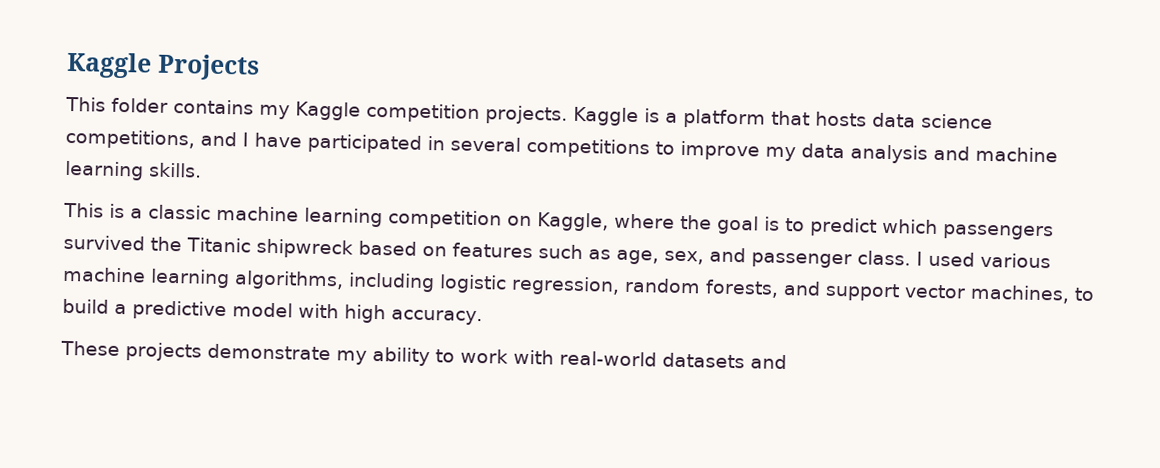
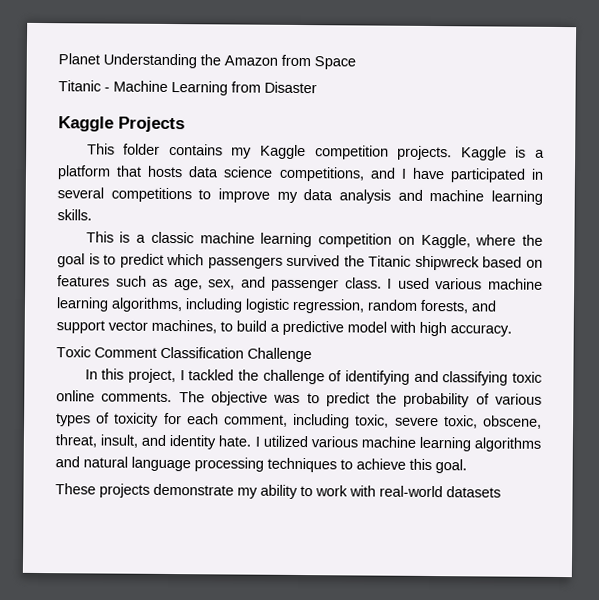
(66, 65) none -> [58,53,356,70] [58,80,317,96] Planet Understanding the Amazon from Space // Titanic - Machine Learning from Disaster //
(483, 317) none -> [56,346,312,363] [84,368,542,386] [56,390,542,408] [56,412,542,429] [55,434,541,452] [55,456,467,474] // Toxic Comment Classification Challenge // In this project, I tackled the challenge of identifying and classifying toxic online comments. The objective was to predict the probability of various types of toxicity for each comment, including toxic, severe toxic, obscene, threat, insult, and identity hate. I utilized various machine learning algorithms and natural language processing techniques to achieve this goal.
[750,354,787,370] and -> (501, 492) none

